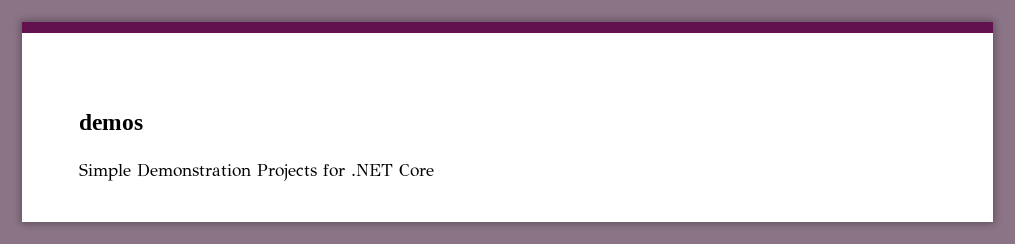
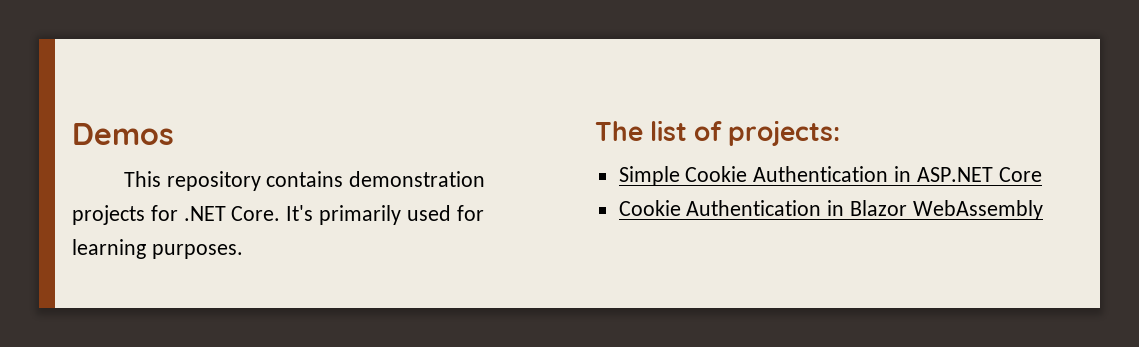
[79,114,143,130] [79,163,434,181] demos // Simple Demonstration Projects for .NET Core -> [72,123,174,145] [123,171,486,191] [72,205,484,225] [72,239,243,259] [595,120,841,146] [618,166,1042,186] [618,200,1043,220] Demos // This repository contains demonstration projects for .NET Core. It's primarily used for learning purposes. // The list of projects: // Simple Cookie Authentication in ASP.NET Core // Cookie Authentication in Blazor WebAssembly

